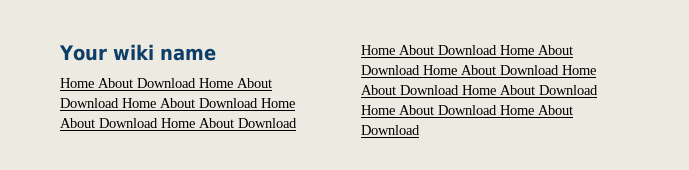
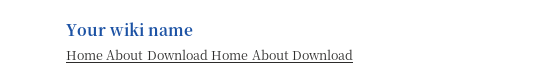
[122,98,295,108] [60,118,297,128] [361,45,573,55] [361,65,596,75] [361,85,598,95] [361,105,573,115] [361,125,420,135] Home About Download Home About Download Home About Download Home About Download Home About Download Home About Download Home About Download Home About Download Home About Download Home About Download -> (353, 54) none

